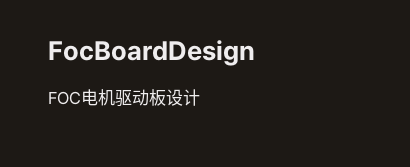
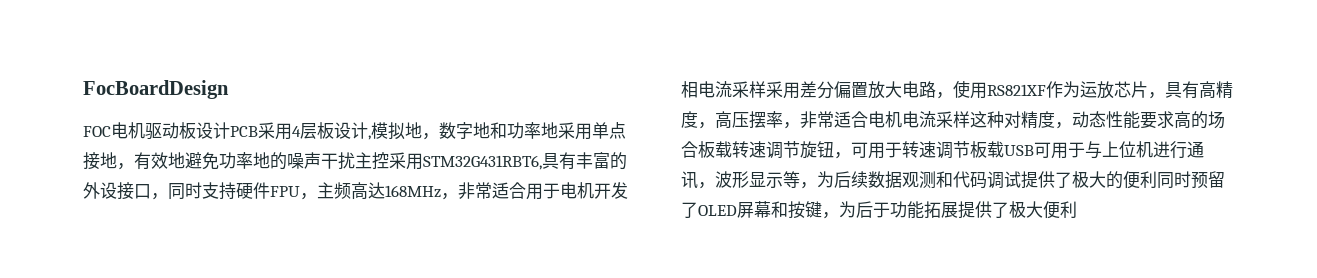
(200, 97) none -> [230,122,626,140] [83,152,627,170] [83,182,628,200] [681,80,1233,99] [681,111,1225,129] [681,141,1204,159] [681,171,1225,189] [681,201,1077,219] PCB采用4层板设计,模拟地，数字地和功率地采用单点接地，有效地避免功率地的噪声干扰主控采用STM32G431RBT6,具有丰富的外设接口，同时支持硬件FPU，主频高达168MHz，非常适合用于电机开发相电流采样采用差分偏置放大电路，使用RS821XF作为运放芯片，具有高精度，高压摆率，非常适合电机电流采样这种对精度，动态性能要求高的场合板载转速调节旋钮，可用于转速调节板载USB可用于与上位机进行通讯，波形显示等，为后续数据观测和代码调试提供了极大的便利同时预留了OLED屏幕和按键，为后于功能拓展提供了极大便利

